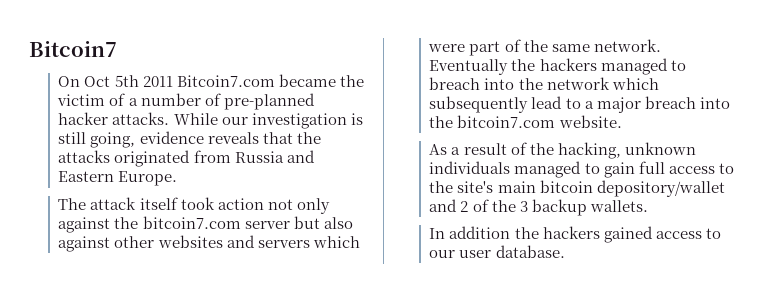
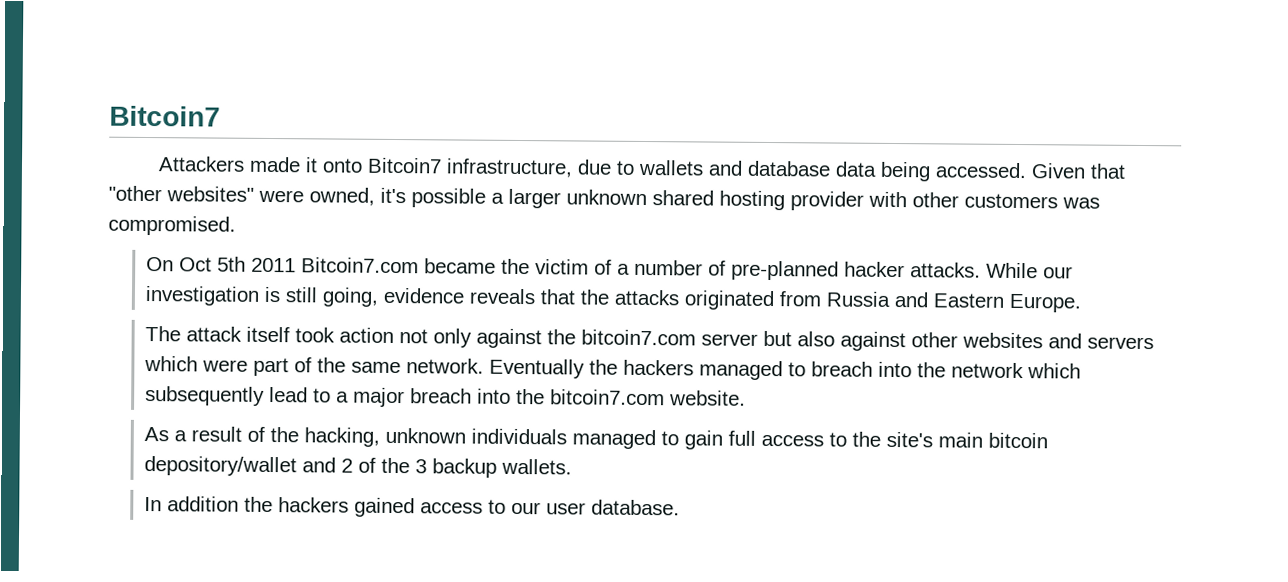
[29,41,117,57] Bitcoin7 -> [109,105,221,127] [157,156,1126,182] [108,185,1100,211] [108,215,236,236] Bitcoin7 // Attackers made it onto Bitcoin7 infrastructure, due to wallets and database data being accessed. Given that "other websites" were owned, it's possible a larger unknown shared hosting provider with other customers was compromised.

